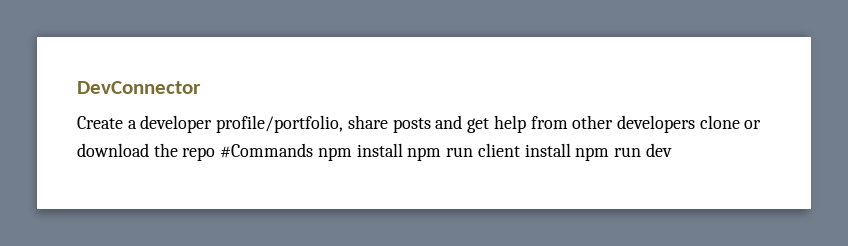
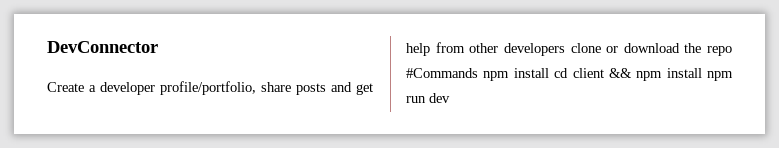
[407,143,520,161] npm run client -> [554,68,663,81] cd client && npm

